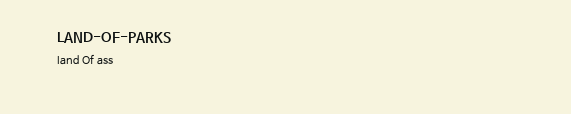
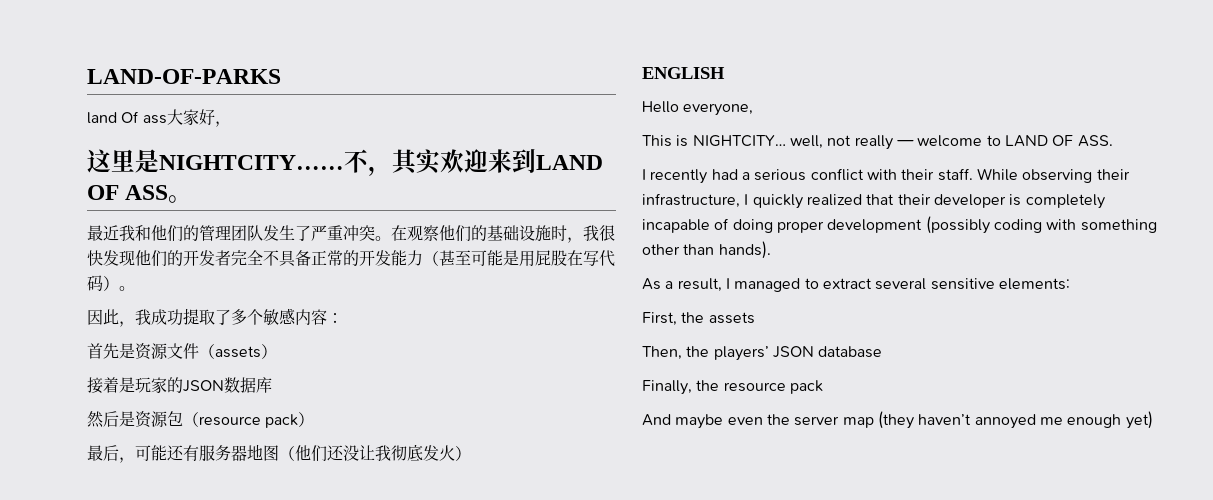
(113, 61) none -> [166,109,231,127] [87,149,603,176] [87,185,193,203] [87,225,615,243] [87,250,615,267] [87,275,135,291] [87,308,343,327] [87,343,277,360] [87,377,272,394] [87,411,315,428] [87,444,471,463] [642,67,725,79] [642,101,754,116] [642,135,1113,150] [642,168,1130,184] [642,193,1105,209] [642,216,1157,234] [642,241,771,259] [642,278,1070,292] [642,312,755,326] [642,346,883,361] [642,380,823,395] [642,411,1153,429] 大家好， // 这里是NIGHTCITY……不，其实欢迎来到LAND OF ASS。 // 最近我和他们的管理团队发生了严重冲突。在观察他们的基础设施时，我很快发现他们的开发者完全不具备正常的开发能力（甚至可能是用屁股在写代码）。 // 因此，我成功提取了多个敏感内容： // 首先是资源文件（assets） // 接着是玩家的JSON数据库 // 然后是资源包（resource pack） // 最后，可能还有服务器地图（他们还没让我彻底发火） // ENGLISH // Hello everyone, // This is NIGHTCITY… well, not really — welcome to LAND OF ASS. // I recently had a serious conflict with their staff. While observing their infrastructure, I quickly realized that their developer is completely incapable of doing proper development (possibly coding with something other than hands). // As a result, I managed to extract several sensitive elements: // First, the assets // Then, the players’ JSON database // Finally, the resource pack // And maybe even the server map (they haven’t annoyed me enough yet)

